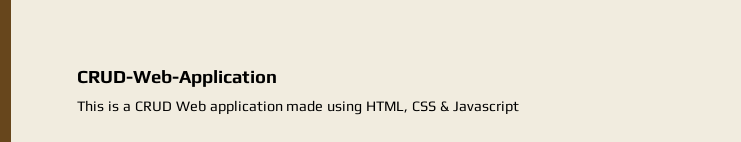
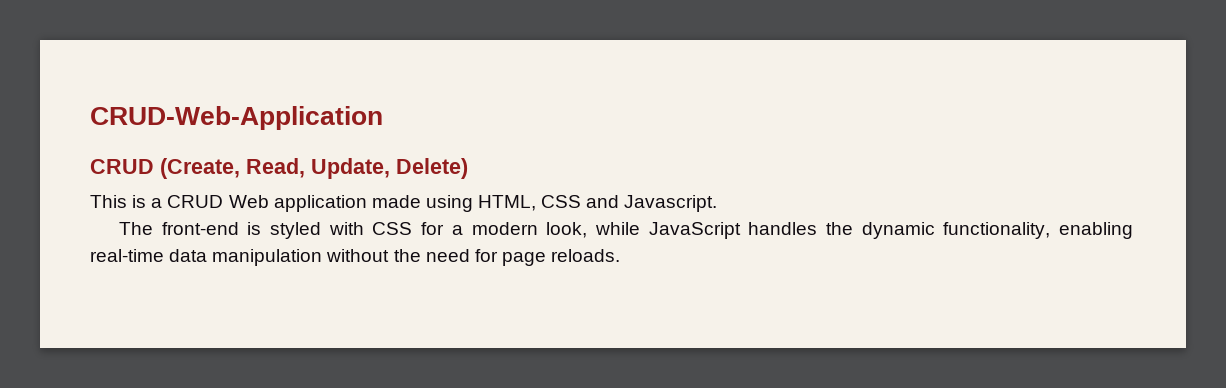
(277, 78) none -> [90,158,468,179] // CRUD (Create, Read, Update, Delete)
[440,101,520,115] & Javascript -> [586,195,718,212] [118,222,1133,239] [90,249,621,266] and Javascript. // The front-end is styled with CSS for a modern look, while JavaScript handles the dynamic functionality, enabling real-time data manipulation without the need for page reloads.

